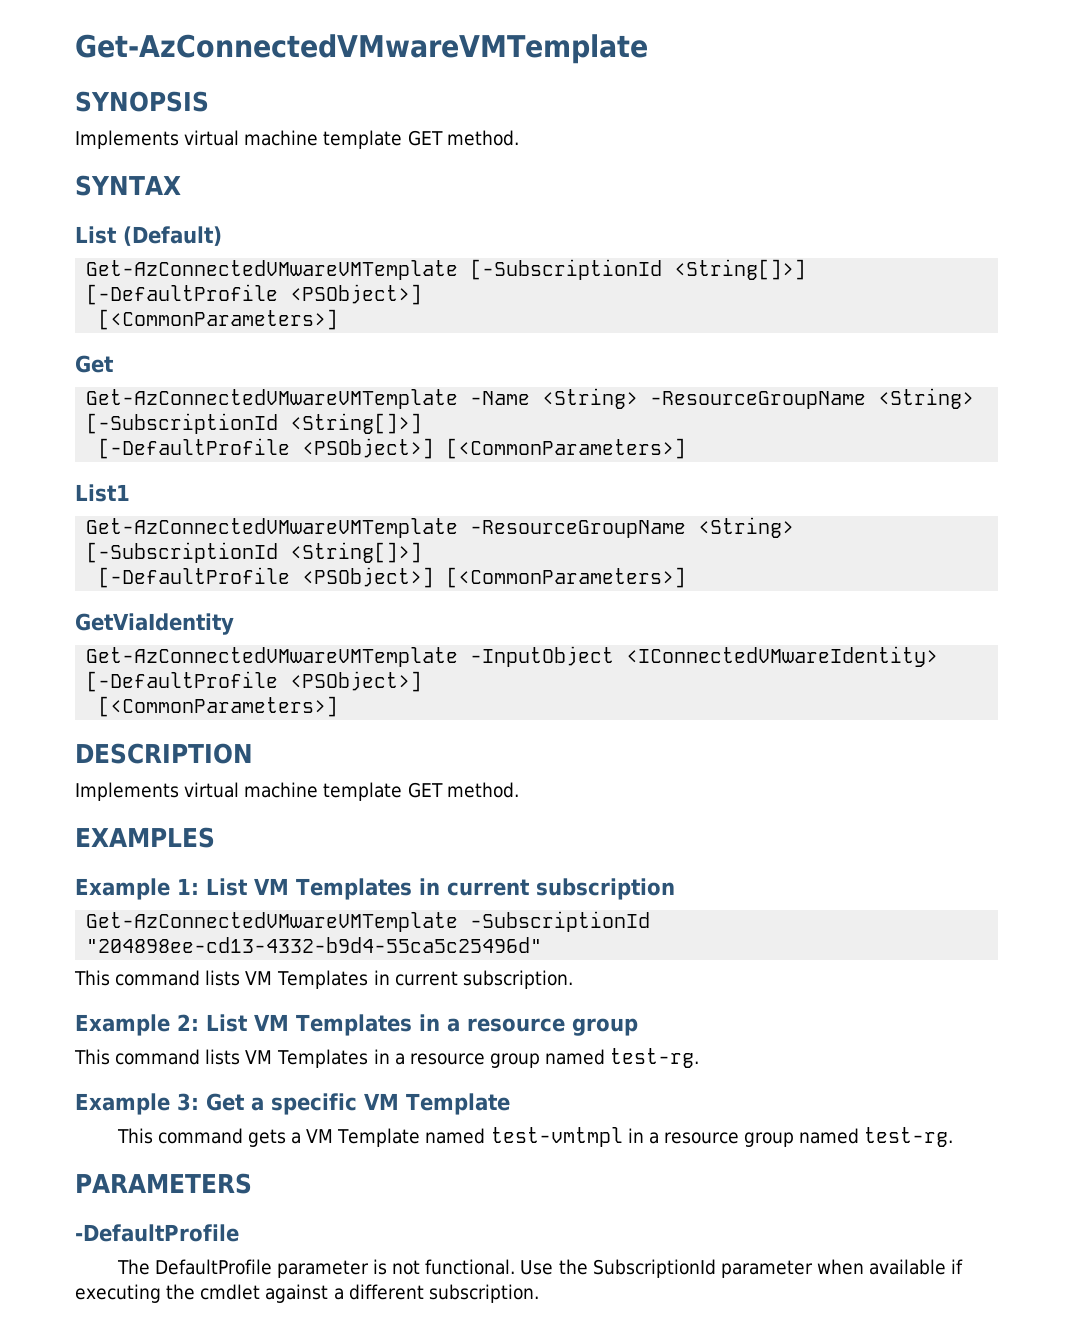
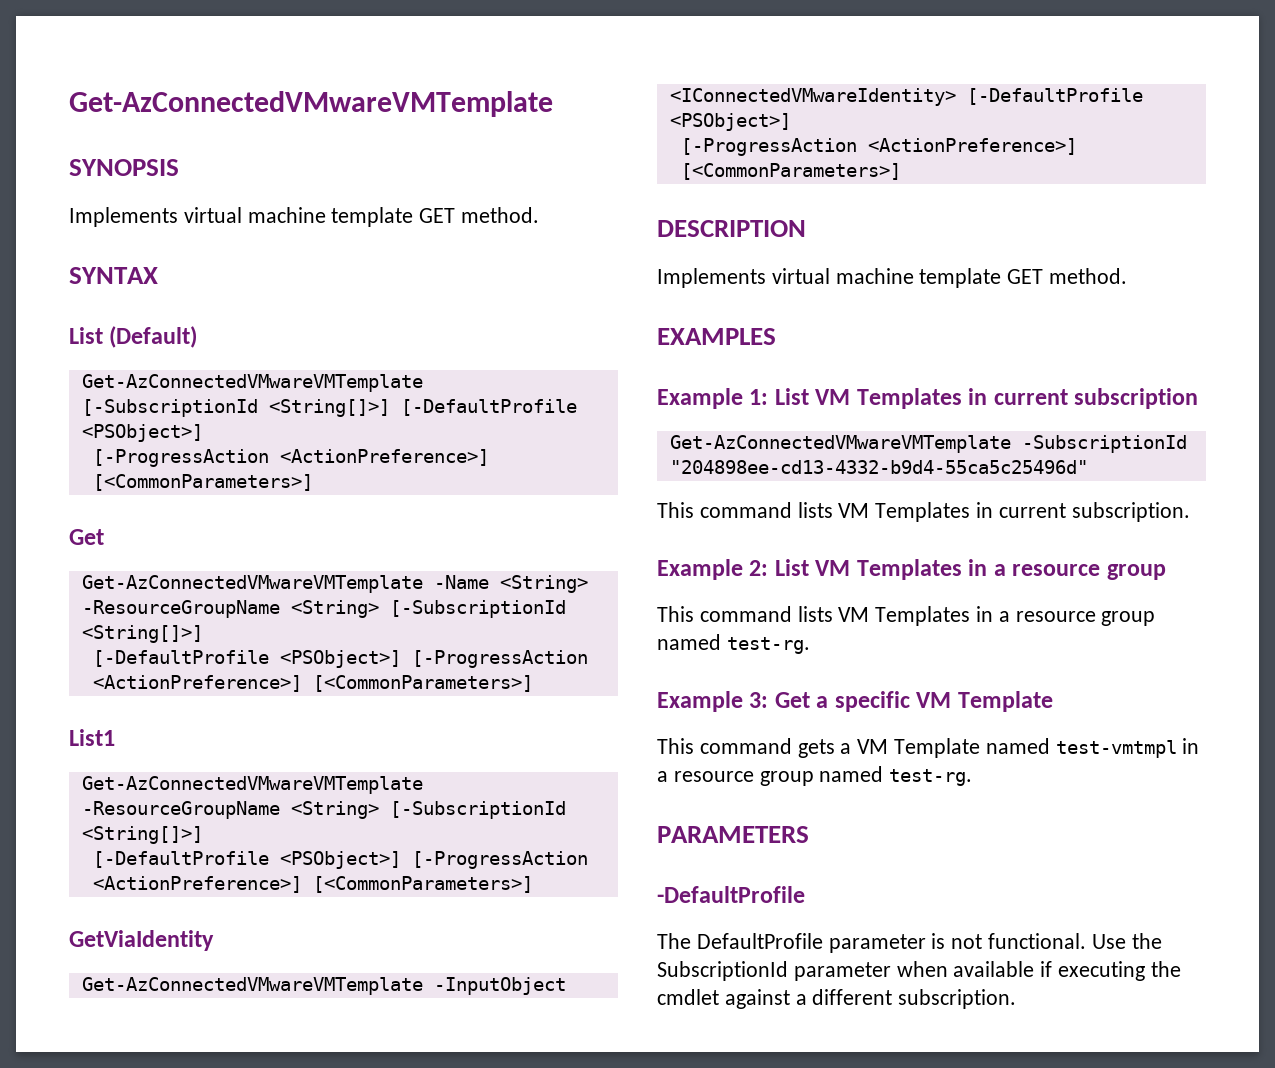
(423, 294) none -> [92,449,489,467] [-ProgressAction <ActionPreference>]
(435, 448) none -> [411,650,588,668] [92,675,302,692] [-ProgressAction <ActionPreference>]
(435, 577) none -> [411,851,588,869] [92,876,302,893] [-ProgressAction <ActionPreference>]
(423, 681) none -> [680,138,1077,156] [-ProgressAction <ActionPreference>]

